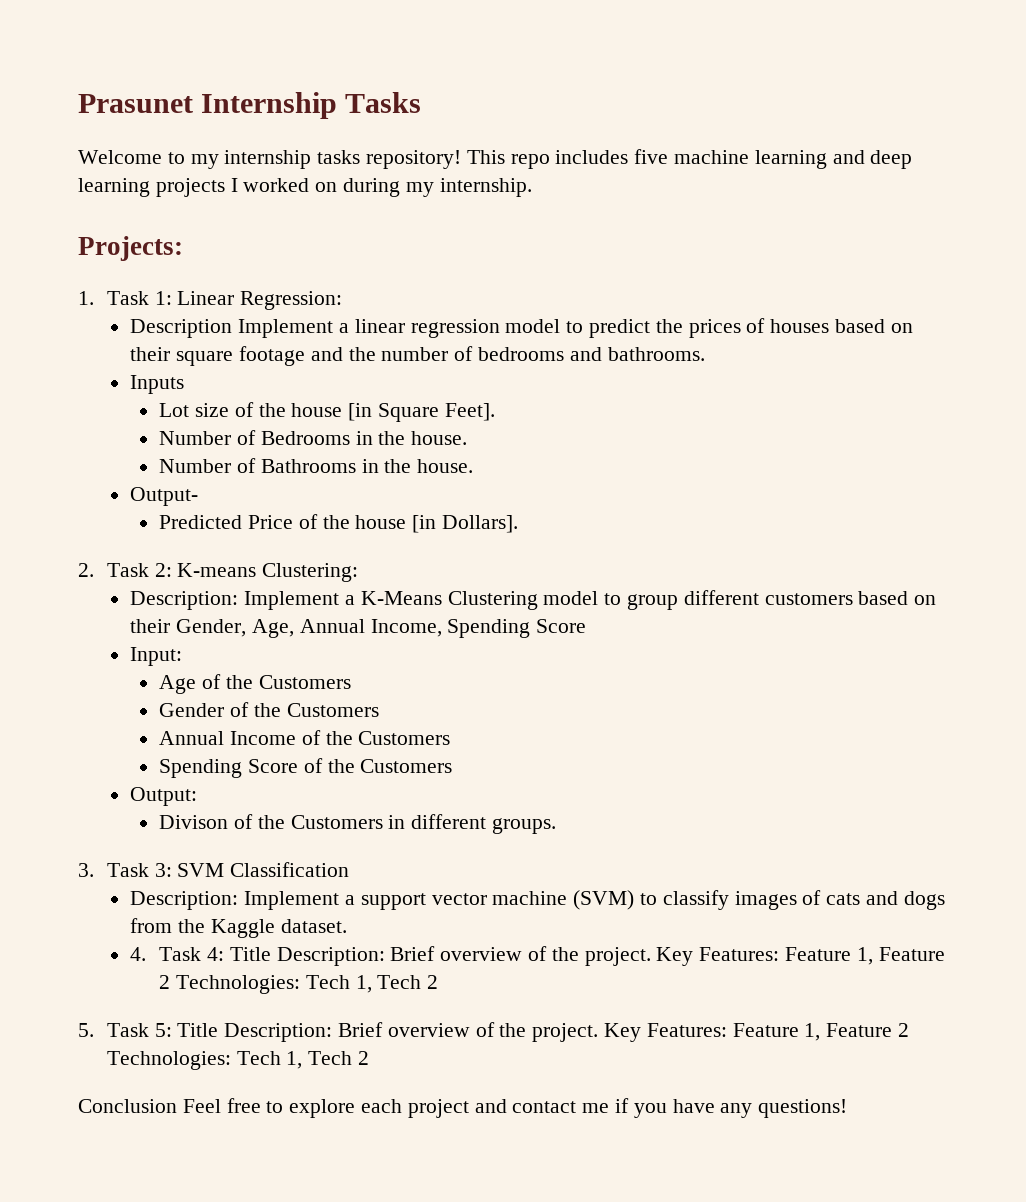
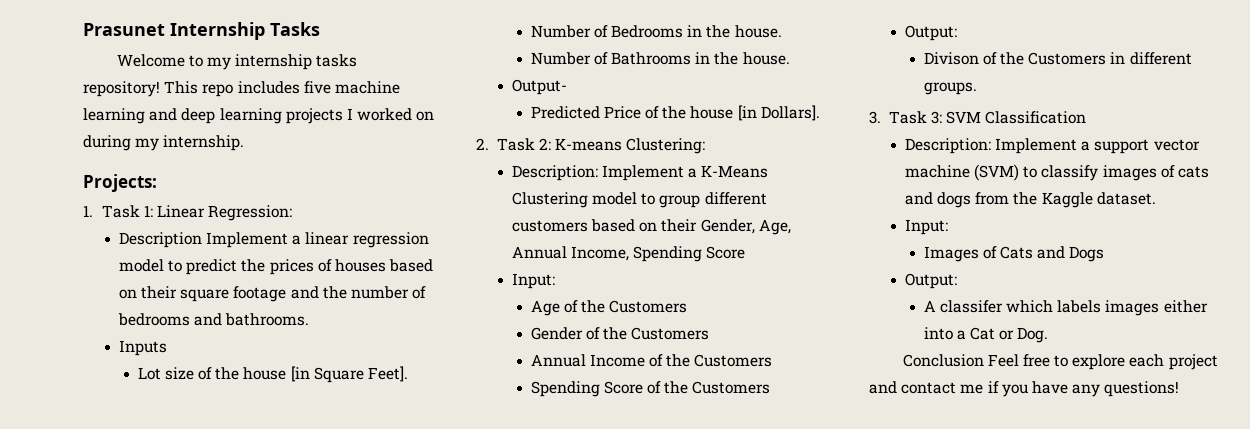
[130,946,945,966] [159,975,439,994] [78,1022,909,1042] [106,1051,369,1070] 4. Task 4: Title Description: Brief overview of the project. Key Features: Feature 1, Feature 2 Technologies: Tech 1, Tech 2 // 5. Task 5: Title Description: Brief overview of the project. Key Features: Feature 1, Feature 2 Technologies: Tech 1, Tech 2 -> [904,219,948,235] [923,246,1105,262] [904,273,957,289] [923,300,1208,316] [923,327,1049,343] Input: // Images of Cats and Dogs // Output: // A classifer which labels images either into a Cat or Dog.

